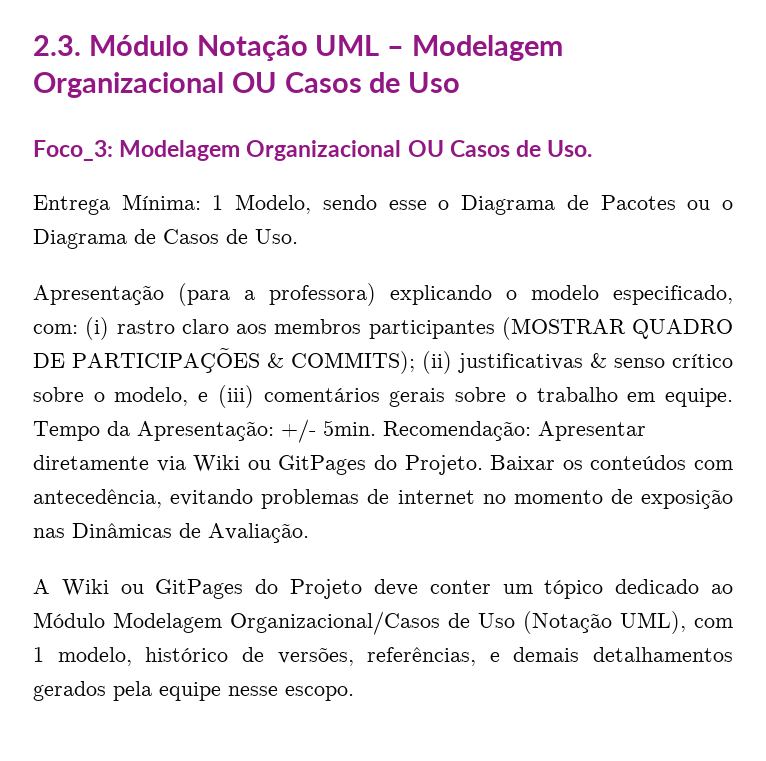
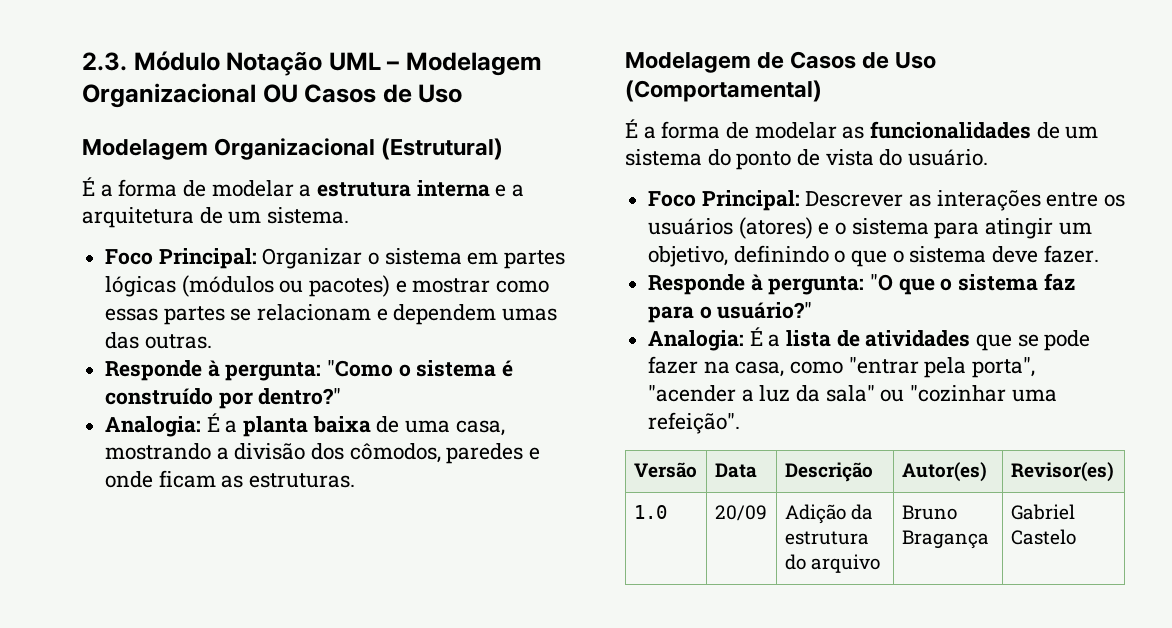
[33,140,593,161] [33,194,734,215] [33,229,298,249] [33,283,733,306] [33,317,733,340] [33,348,733,374] [33,385,734,408] [33,419,646,443] [33,455,734,475] [33,489,733,509] [33,523,309,543] [33,579,733,599] [33,611,733,635] [33,647,733,666] [33,681,354,701] Foco_3: Modelagem Organizacional OU Casos de Uso. // Entrega Mínima: 1 Modelo, sendo esse o Diagrama de Pacotes ou o Diagrama de Casos de Uso. // Apresentação (para a professora) explicando o modelo especificado, com: (i) rastro claro aos membros participantes (MOSTRAR QUADRO DE PARTICIPAÇÕES & COMMITS); (ii) justificativas & senso crítico sobre o modelo, e (iii) comentários gerais sobre o trabalho em equipe. Tempo da Apresentação: +/- 5min. Recomendação: Apresentar diretamente via Wiki ou GitPages do Projeto. Baixar os conteúdos com antecedência, evitando problemas de internet no momento de exposição nas Dinâmicas de Avaliação. // A Wiki ou GitPages do Projeto deve conter um tópico dedicado ao Módulo Modelagem Organizacional/Casos de Uso (Notação UML), com 1 modelo, histórico de versões, referências, e demais detalhamentos gerados pela equipe nesse escopo. -> [82,138,504,160] [82,177,525,197] [82,207,350,228] [105,248,566,269] [105,275,550,297] [105,304,558,325] [105,332,212,349] [105,360,514,381] [105,388,342,409] [105,413,505,437] [105,443,541,464] [105,470,356,488] [625,51,937,73] [625,80,822,102] [625,119,1099,139] [625,149,989,170] [648,190,1126,211] [648,217,1092,239] [648,245,1099,267] [648,273,1075,295] [648,302,813,323] [648,327,1091,351] [648,356,1036,378] [648,385,1057,402] [648,412,741,434] [633,462,697,478] [714,463,757,478] [784,462,873,482] [901,462,987,482] [1010,462,1114,482] [633,505,667,519] [714,505,767,521] [784,504,873,524] [784,531,869,545] [784,554,880,573] [901,505,957,520] [901,530,989,549] [1010,504,1075,520] [1010,529,1076,545] Modelagem Organizacional (Estrutural) // É a forma de modelar a estrutura interna e a arquitetura de um sistema. // Foco Principal: Organizar o sistema em partes lógicas (módulos ou pacotes) e mostrar como essas partes se relacionam e dependem umas das outras. // Responde à pergunta: "Como o sistema é construído por dentro?" // Analogia: É a planta baixa de uma casa, mostrando a divisão dos cômodos, paredes e onde ficam as estruturas. // Modelagem de Casos de Uso (Comportamental) // É a forma de modelar as funcionalidades de um sistema do ponto de vista do usuário. // Foco Principal: Descrever as interações entre os usuários (atores) e o sistema para atingir um objetivo, definindo o que o sistema deve fazer. // Responde à pergunta: "O que o sistema faz para o usuário?" // Analogia: É a lista de atividades que se pode fazer na casa, como "entrar pela porta", "acender a luz da sala" ou "cozinhar uma refeição". // Versão | Data | Descrição | Autor(es) | Revisor(es) // 1.0 | 20/09 | Adição da estrutura do arquivo | Bruno Bragança | Gabriel Castelo

